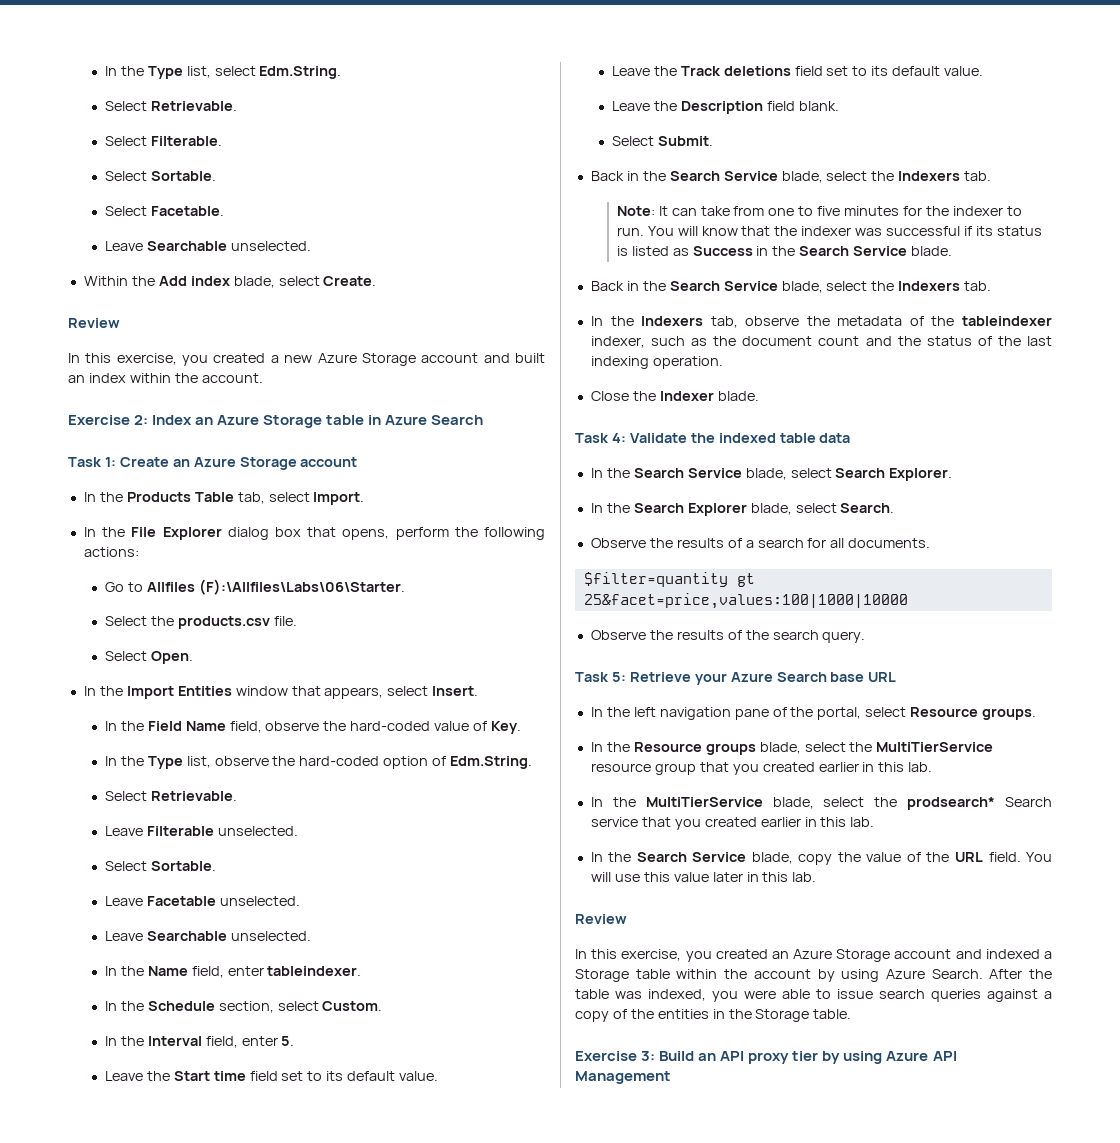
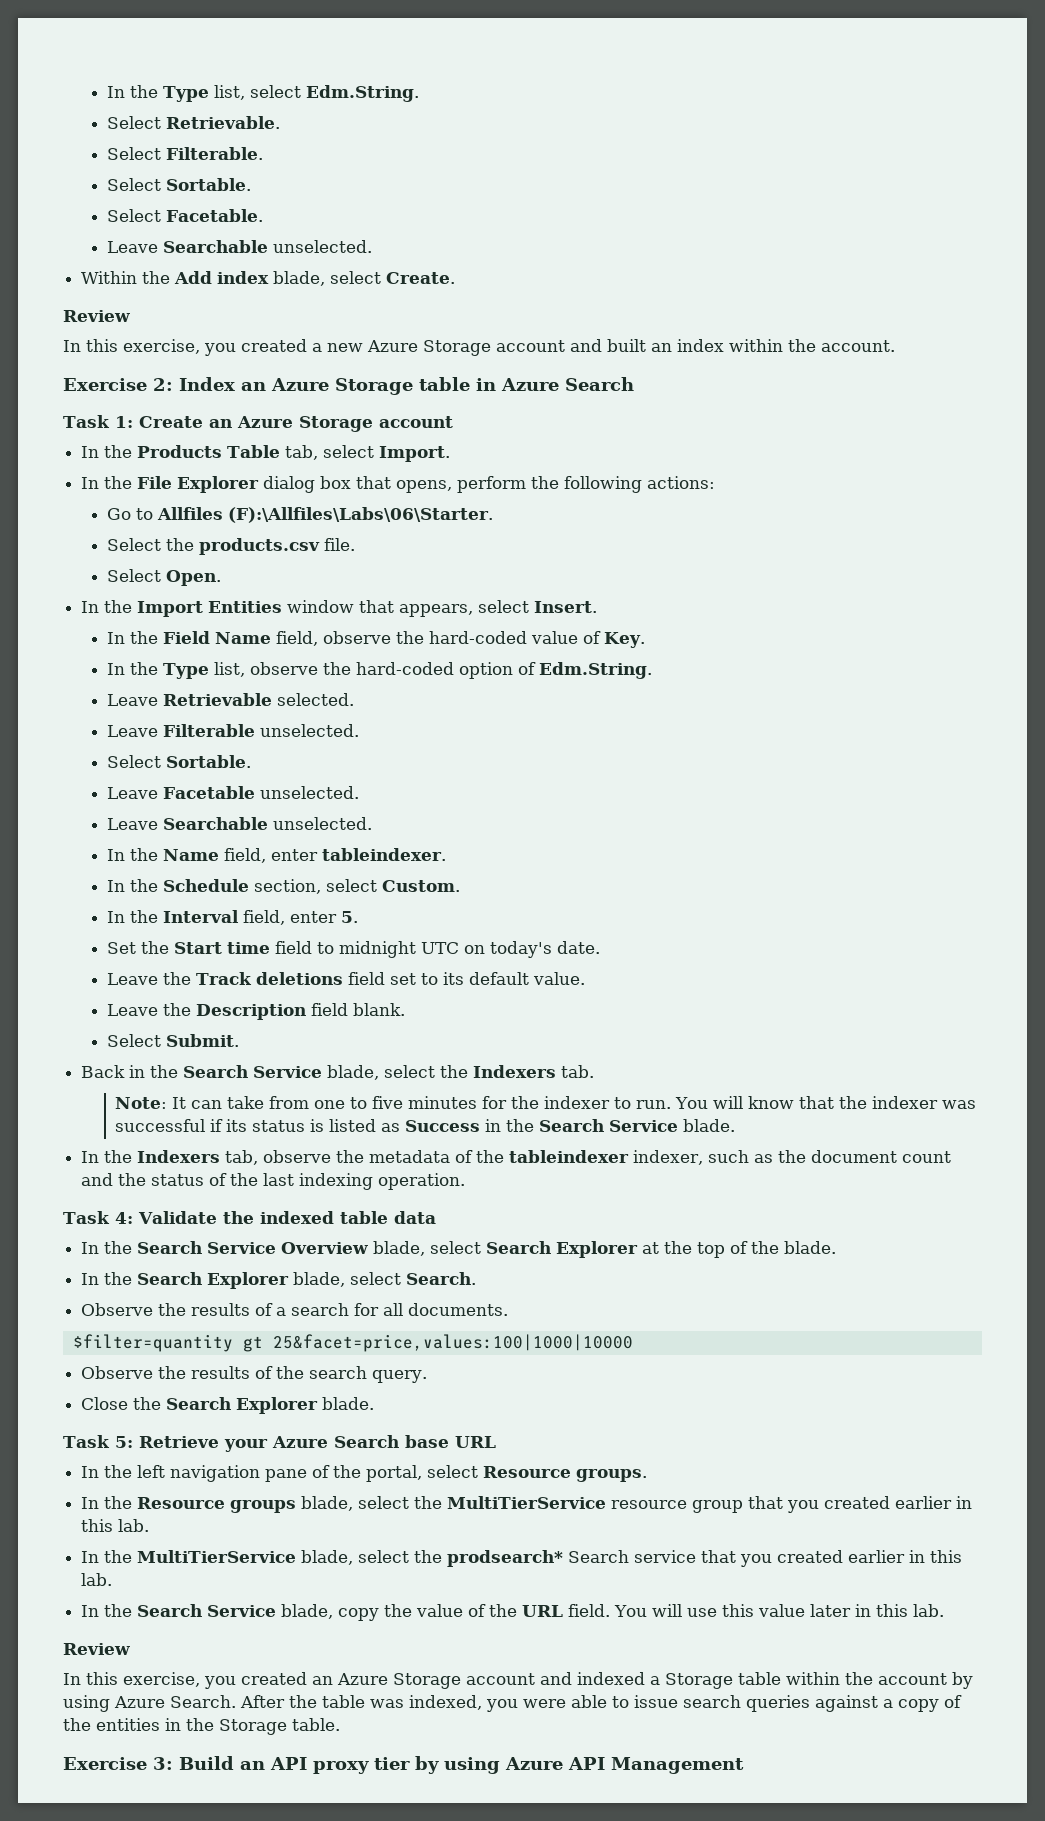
[104,791,237,801] Select Retrievable. -> [107,693,355,706] Leave Retrievable selected.
[104,1071,143,1081] Leave -> [107,942,137,954] Set
[281,1071,439,1081] set to its default value. -> [317,941,601,958] to midnight UTC on today's date.
[590,281,992,293] // Back in the Search Service blade, select the Indexers tab. -> (736, 1125) none
[590,391,759,401] // Close the Indexer blade. -> (466, 1181) none
(742, 473) none -> [281,1242,369,1254] Overview
[889,468,953,481] Explorer. -> [556,1241,837,1258] Explorer at the top of the blade.
(866, 637) none -> [81,1397,375,1414] // Close the Search Explorer blade.

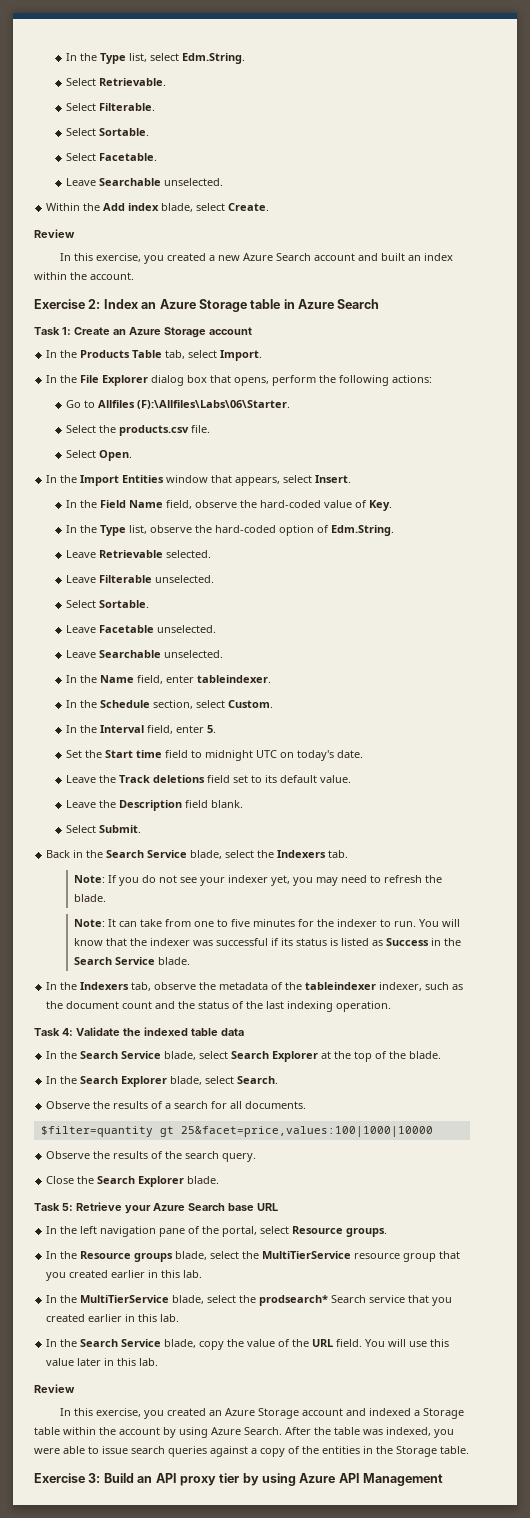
[423,340,491,356] Storage -> [276,253,312,261] Search
(595, 1071) none -> [73,875,442,886] [73,894,106,902] // Note: If you do not see your indexer yet, you may need to refresh the blade.
[281,1242,369,1254] Overview -> (162, 1055) none

